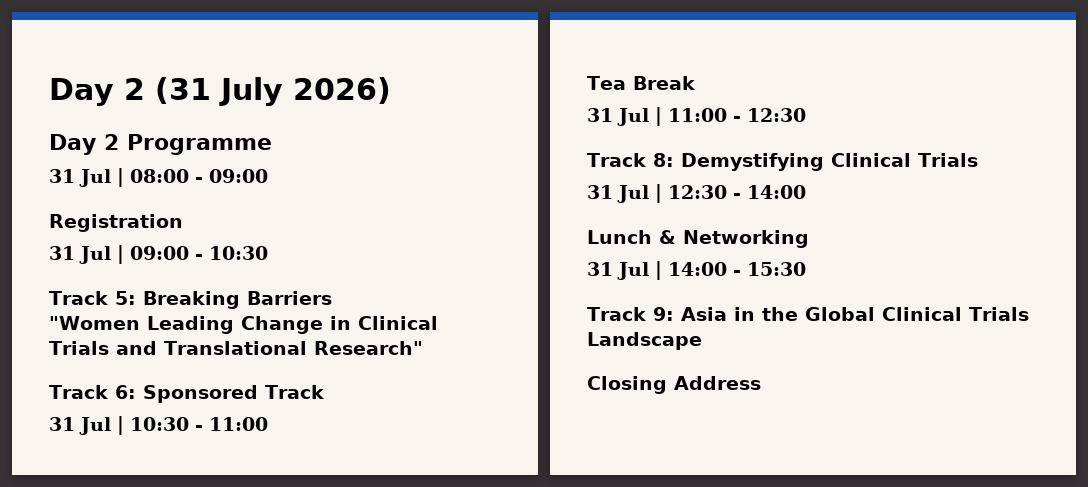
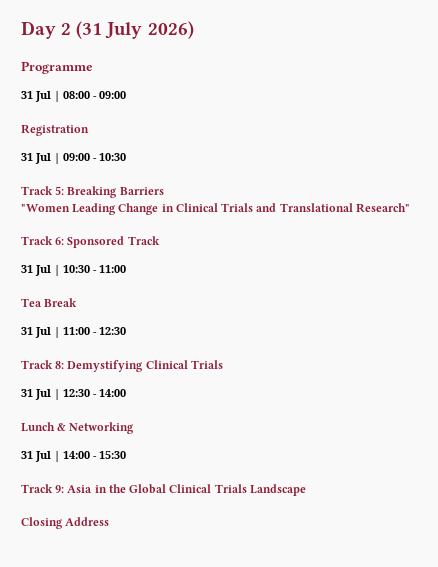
[49,134,119,155] Day 2 -> (194, 30) none

